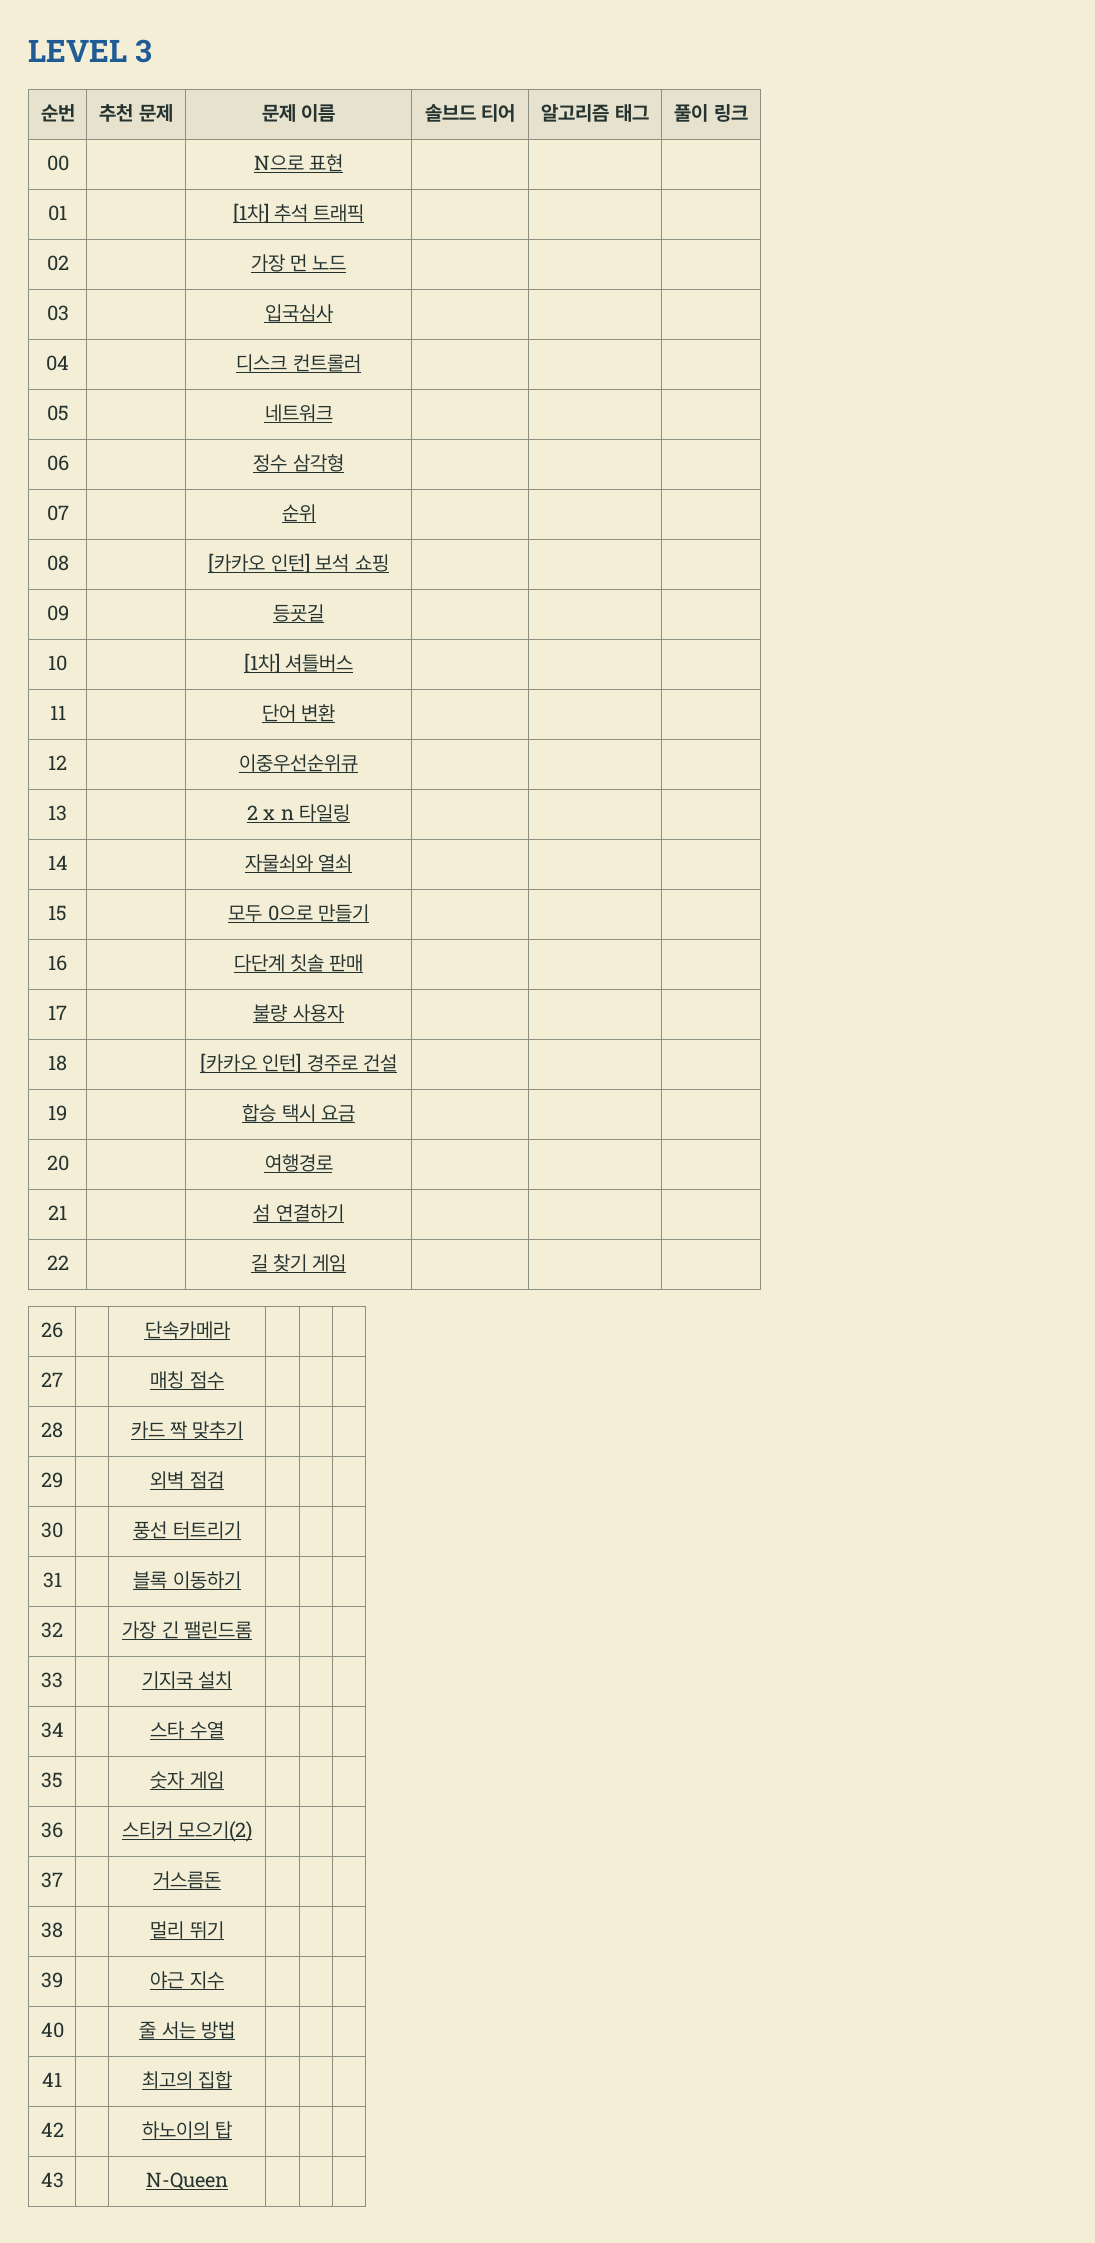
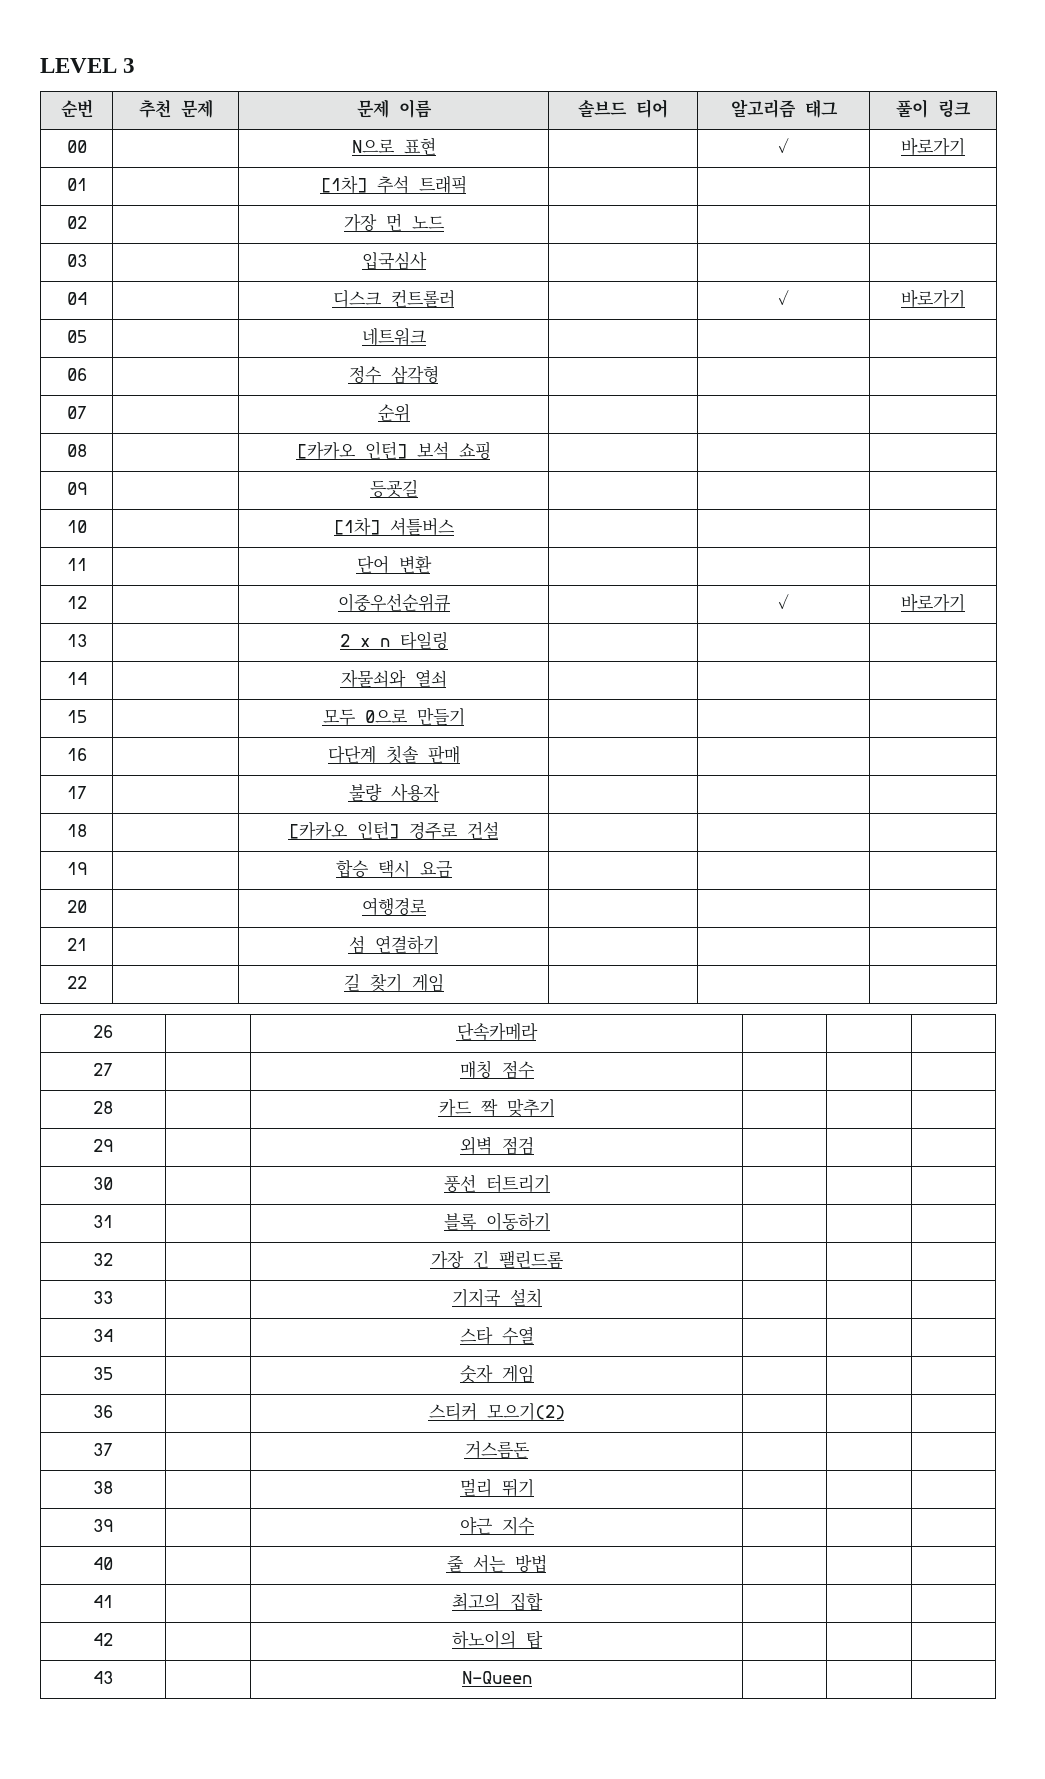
(344, 163) | -> [778,138,789,153] [901,137,965,156] ✓ | 바로가기
(361, 363) | -> [778,290,789,305] [901,289,965,308] ✓ | 바로가기
(358, 763) | -> [778,594,789,609] [901,593,965,612] ✓ | 바로가기

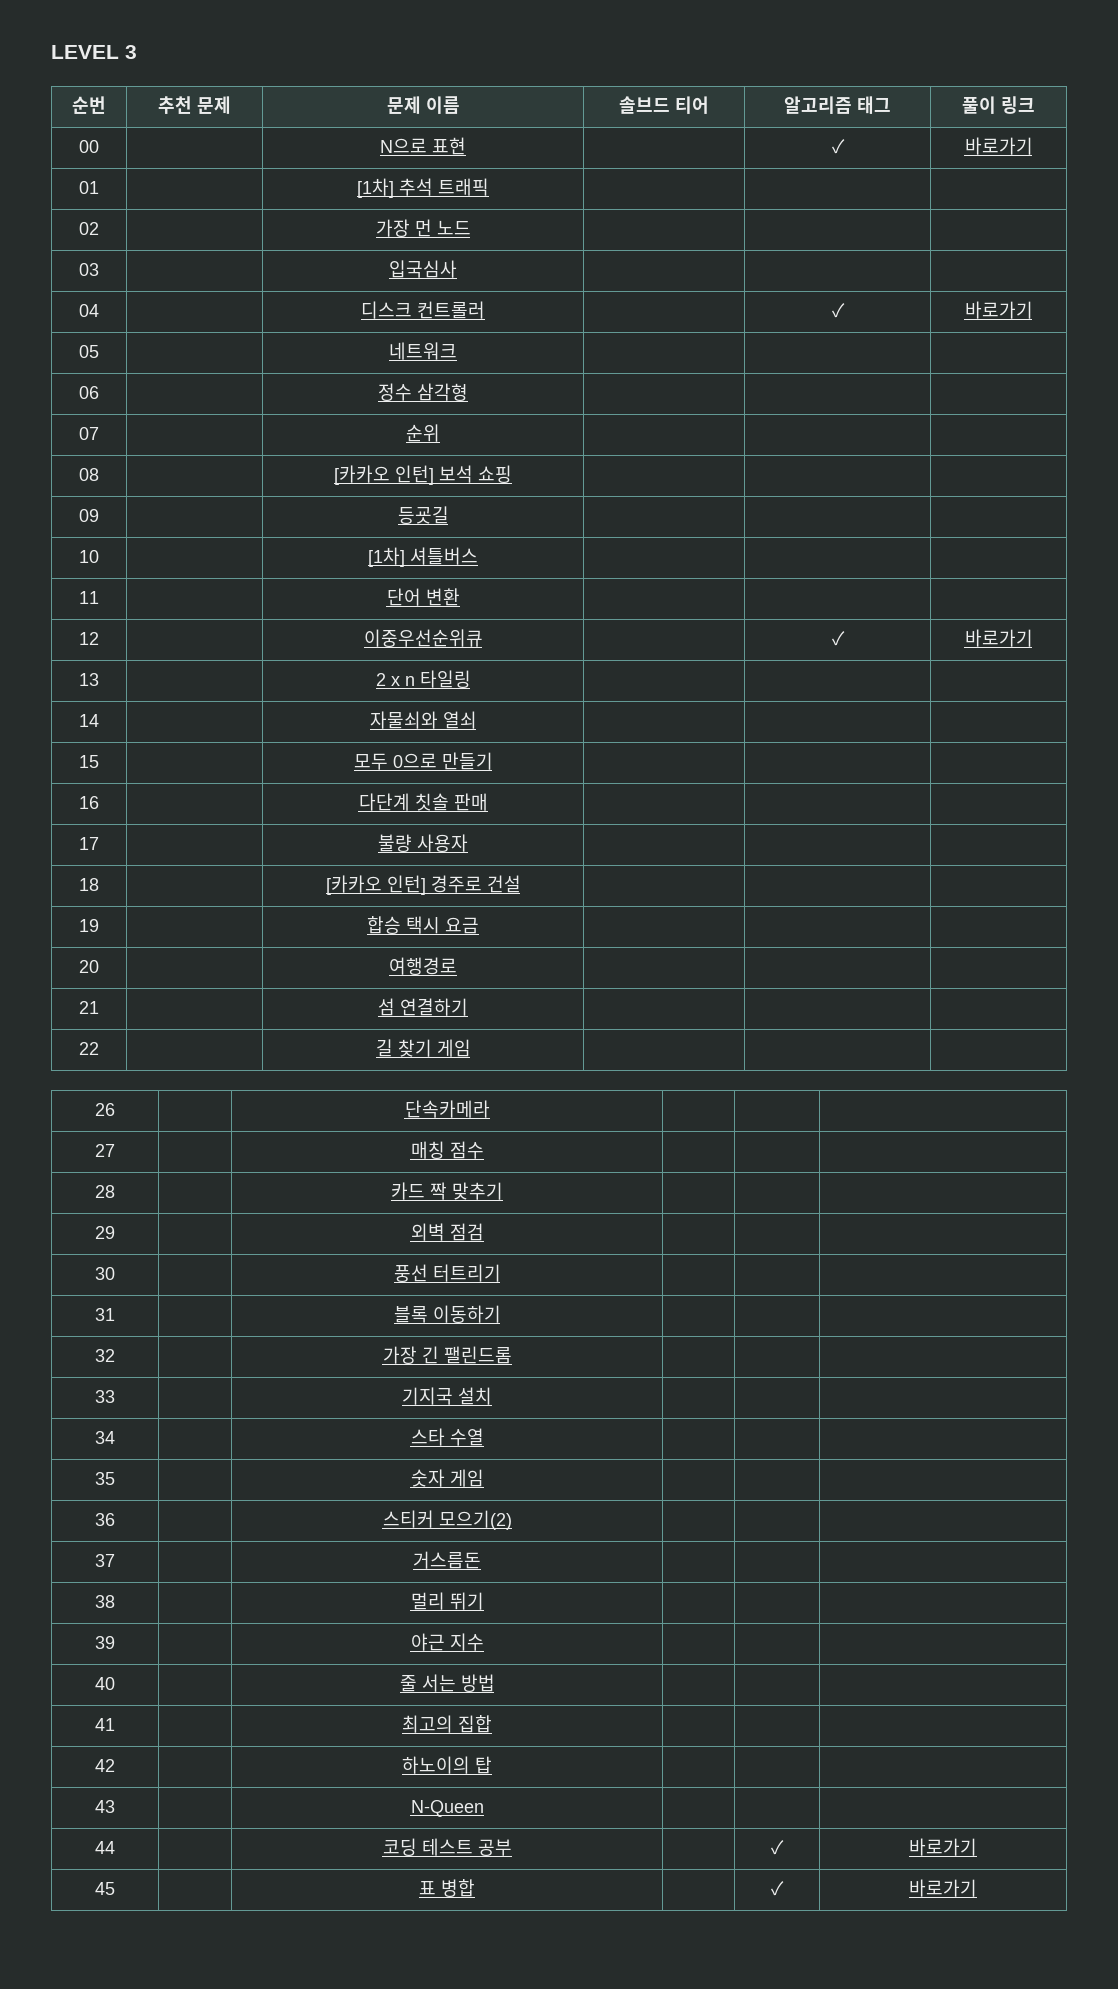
(532, 1677) none -> [95,1841,115,1854] [382,1838,512,1856] [771,1840,784,1855] [909,1838,977,1856] [95,1882,115,1895] [419,1879,475,1897] [771,1881,784,1896] [909,1879,977,1897] // 44 | | 코딩 테스트 공부 | | ✓ | 바로가기 // 45 | | 표 병합 | | ✓ | 바로가기

